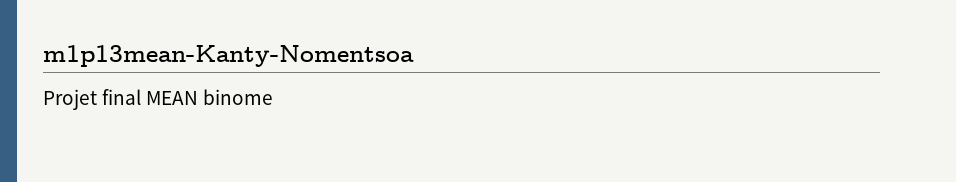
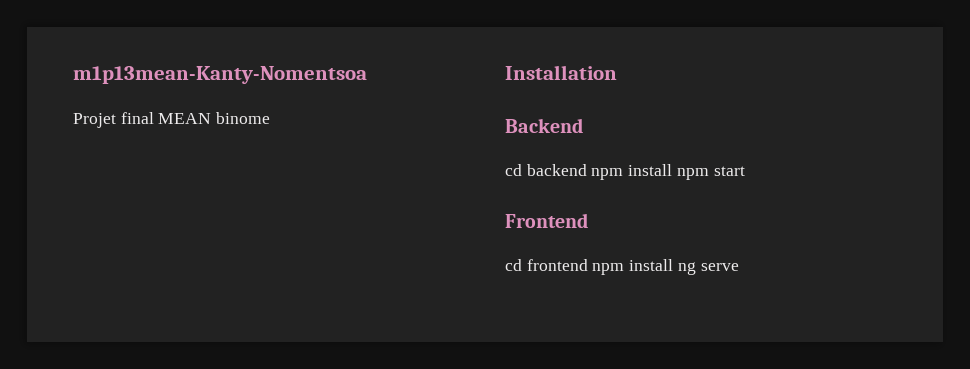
(274, 97) none -> [505,65,617,80] [505,118,583,133] [505,164,745,180] [505,213,588,228] [505,259,739,275] // Installation // Backend // cd backend npm install npm start // Frontend // cd frontend npm install ng serve

